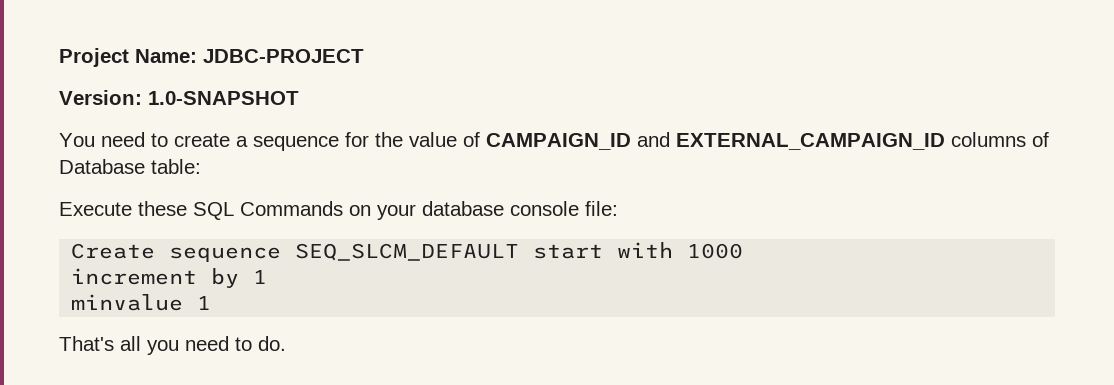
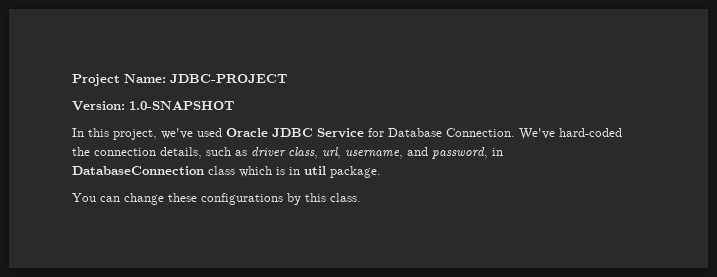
[59,132,1049,151] [59,159,201,174] [59,201,618,220] [71,242,744,262] [71,268,268,288] [71,294,212,311] [59,336,286,355] You need to create a sequence for the value of CAMPAIGN_ID and EXTERNAL_CAMPAIGN_ID columns of Database table: // Execute these SQL Commands on your database console file: // Create sequence SEQ_SLCM_DEFAULT start with 1000 // increment by 1 // minvalue 1 // That's all you need to do. -> [72,128,622,140] [72,147,503,159] [72,166,381,178] [72,193,361,205] In this project, we've used Oracle JDBC Service for Database Connection. We've hard-coded the connection details, such as driver class, url, username, and password, in DatabaseConnection class which is in util package. // You can change these configurations by this class.

